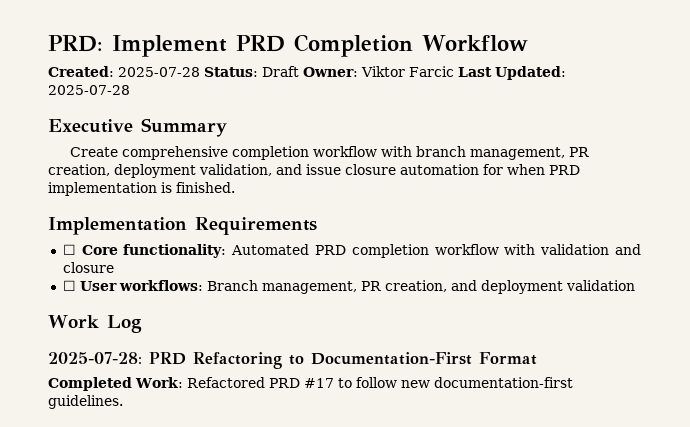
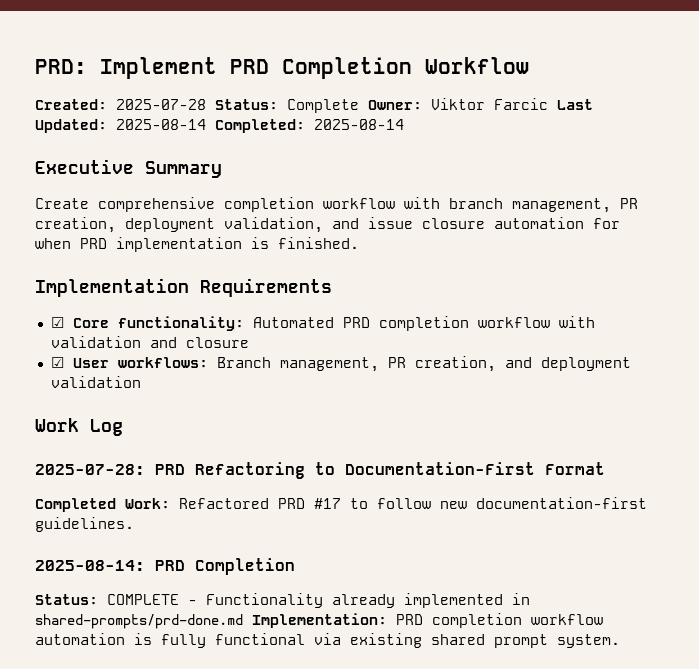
[262,66,299,77] Draft -> [287,99,359,113] Complete
[48,85,130,95] 2025-07-28 -> [116,119,404,133] 2025-08-14 Completed: 2025-08-14
[62,244,76,255] ☐ -> [50,317,64,328] ☑
[62,280,76,291] ☐ -> [50,357,64,368] ☑
(123, 402) none -> [35,558,295,575] [35,593,530,608] [35,613,603,629] [35,633,620,648] // 2025-08-14: PRD Completion // Status: COMPLETE - Functionality already implemented in shared-prompts/prd-done.md Implementation: PRD completion workflow automation is fully functional via existing shared prompt system.

